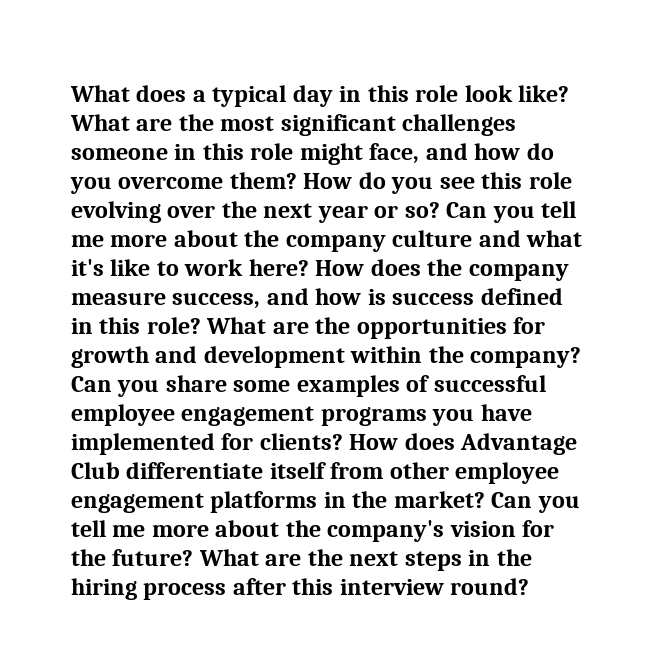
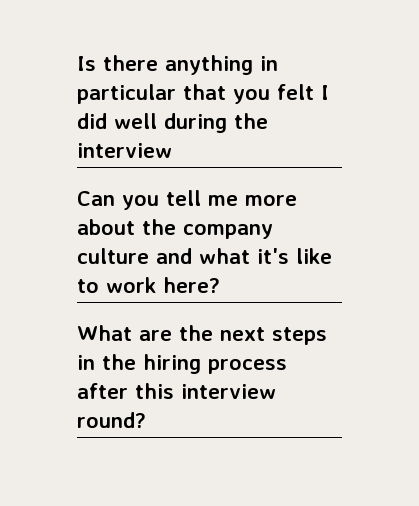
[70,85,570,107] [70,114,517,136] [71,143,554,165] [70,172,572,194] [71,201,440,223] What does a typical day in this role look like? What are the most significant challenges someone in this role might face, and how do you overcome them? How do you see this role evolving over the next year or so? -> [77,55,278,75] [77,84,329,104] [77,113,268,133] [77,143,172,158] Is there anything in particular that you felt I did well during the interview //
[315,259,569,281] [71,288,563,309] [71,317,546,339] [71,346,582,368] [71,375,546,397] [71,404,532,426] [71,433,578,455] [71,462,560,484] [71,491,580,513] [71,520,555,542] [71,549,194,566] How does the company measure success, and how is success defined in this role? What are the opportunities for growth and development within the company? Can you share some examples of successful employee engagement programs you have implemented for clients? How does Advantage Club differentiate itself from other employee engagement platforms in the market? Can you tell me more about the company's vision for the future? -> (220, 285) //

